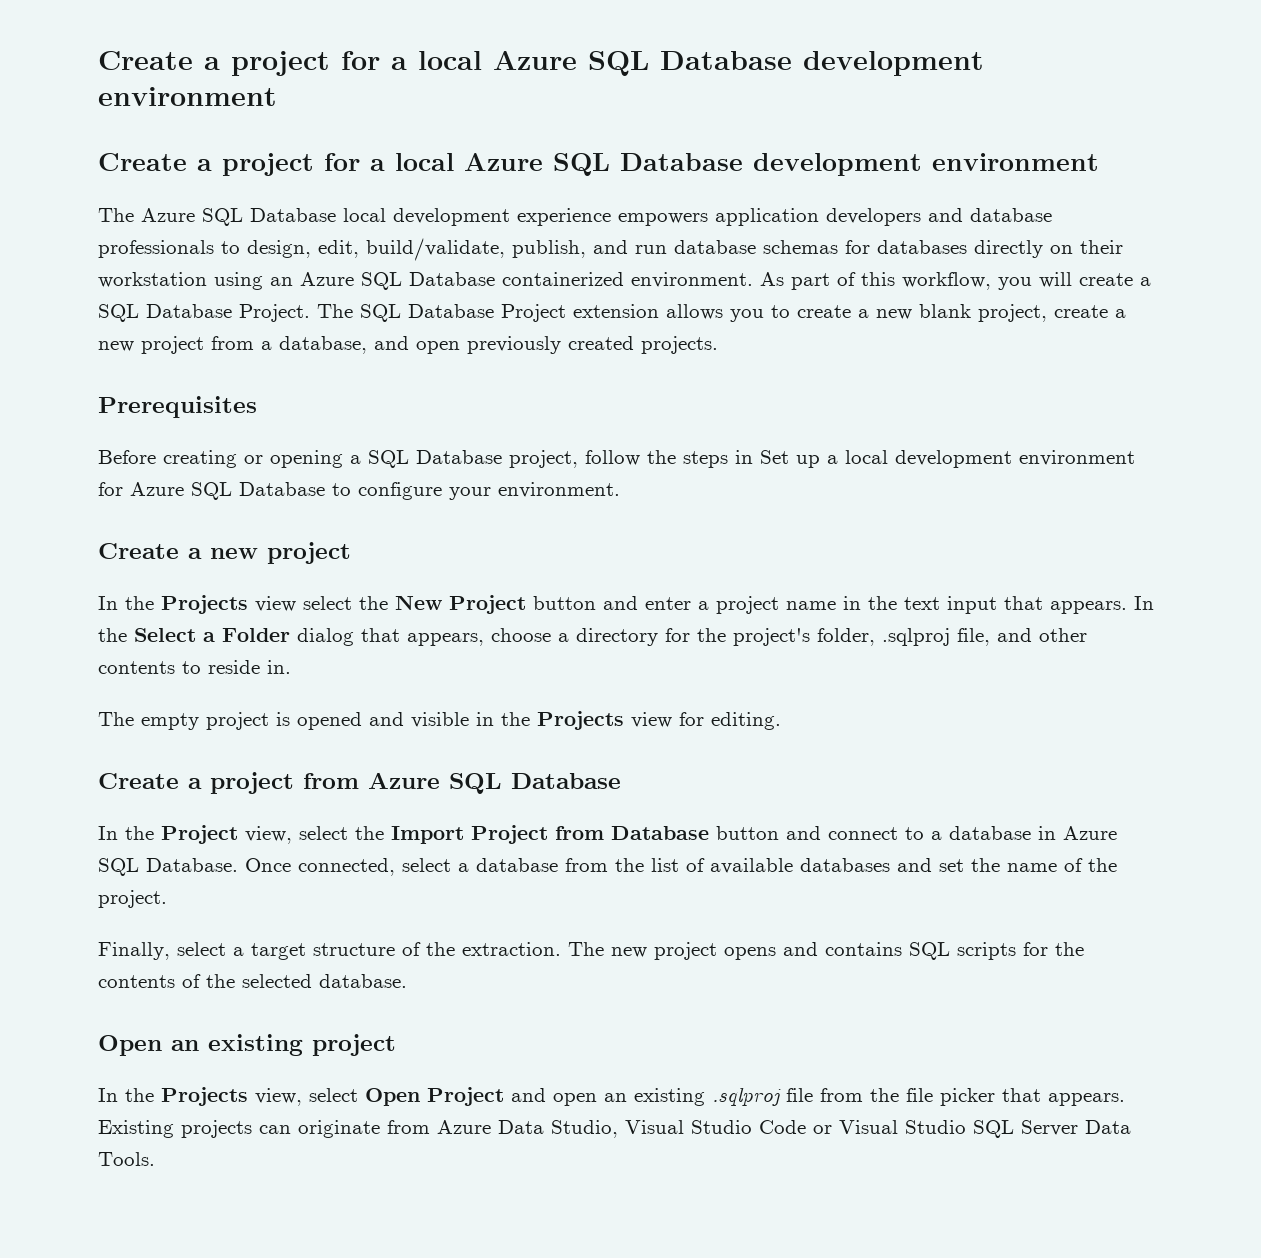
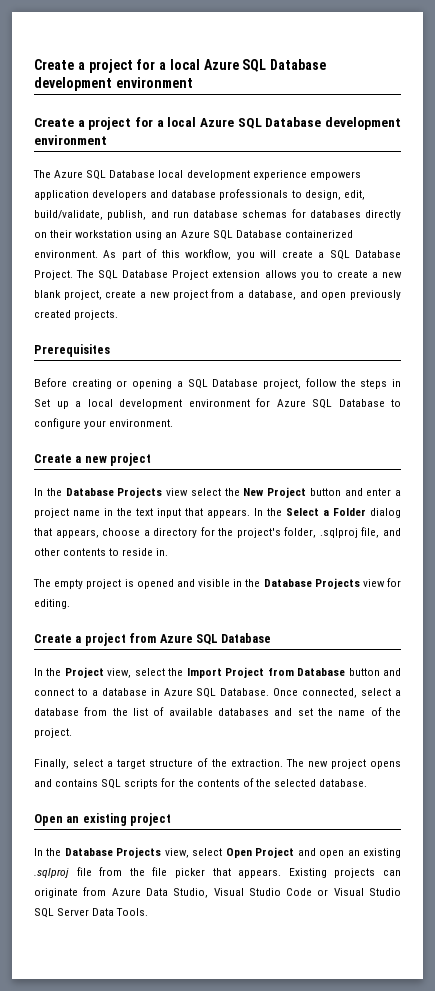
(154, 603) none -> [65,488,114,496] Database
(530, 719) none -> [263,579,312,587] Database
(154, 1095) none -> [64,848,113,856] Database

